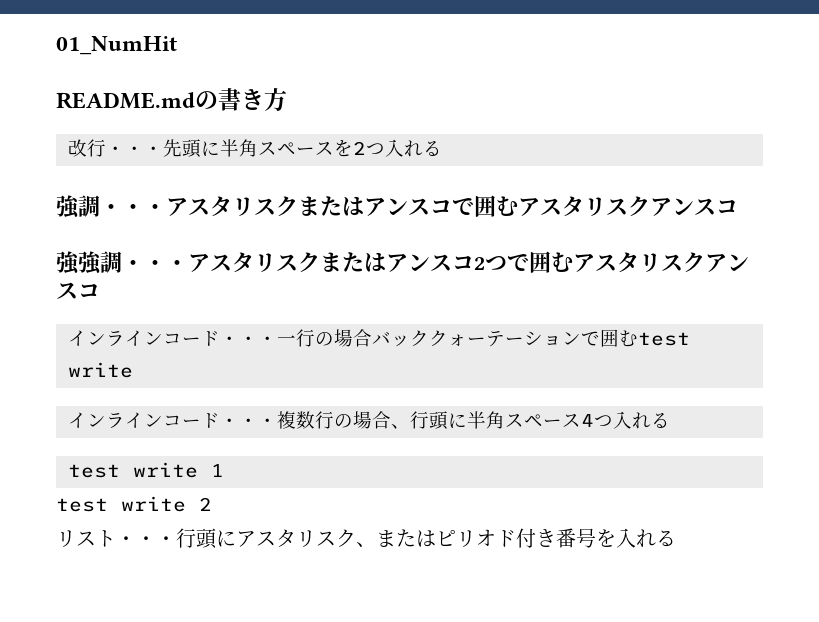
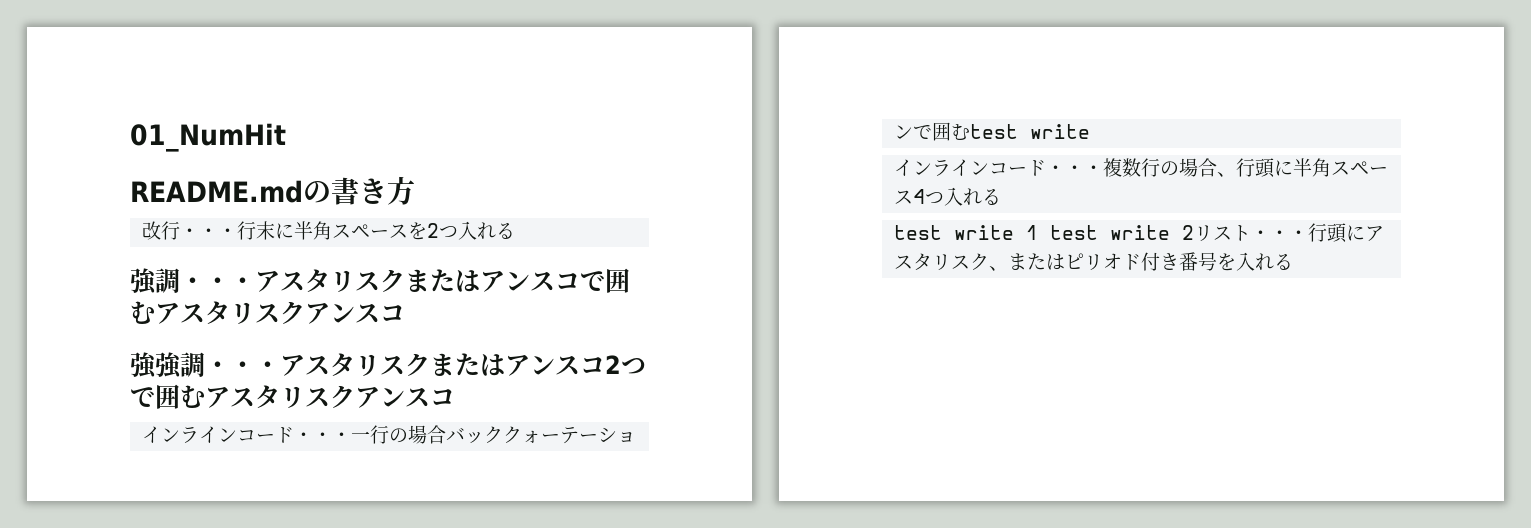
[163,139,201,158] 先頭 -> [237,221,275,240] 行末
(224, 470) // -> (1038, 232) none
(212, 504) // -> (1194, 232) none

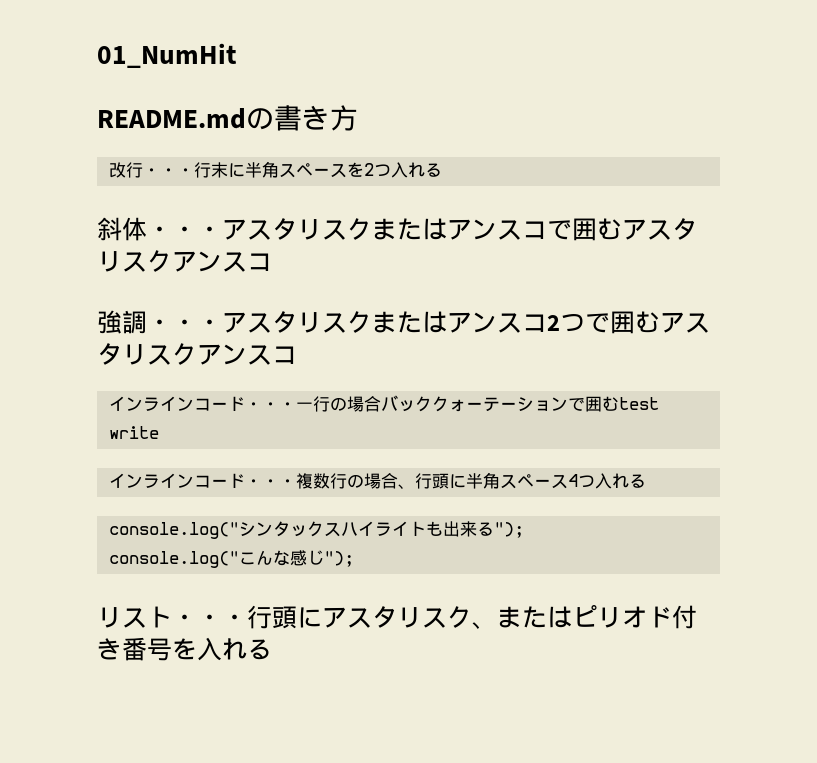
[130,268,180,295] 強調 -> [97,217,147,241] 斜体
[155,352,182,379] 強 -> (122, 322) none
[894,225,1194,240] test write 1 test write 2 -> [108,521,524,539] [108,550,354,568] console.log("シンタックスハイライトも出来る"); // console.log("こんな感じ"); //

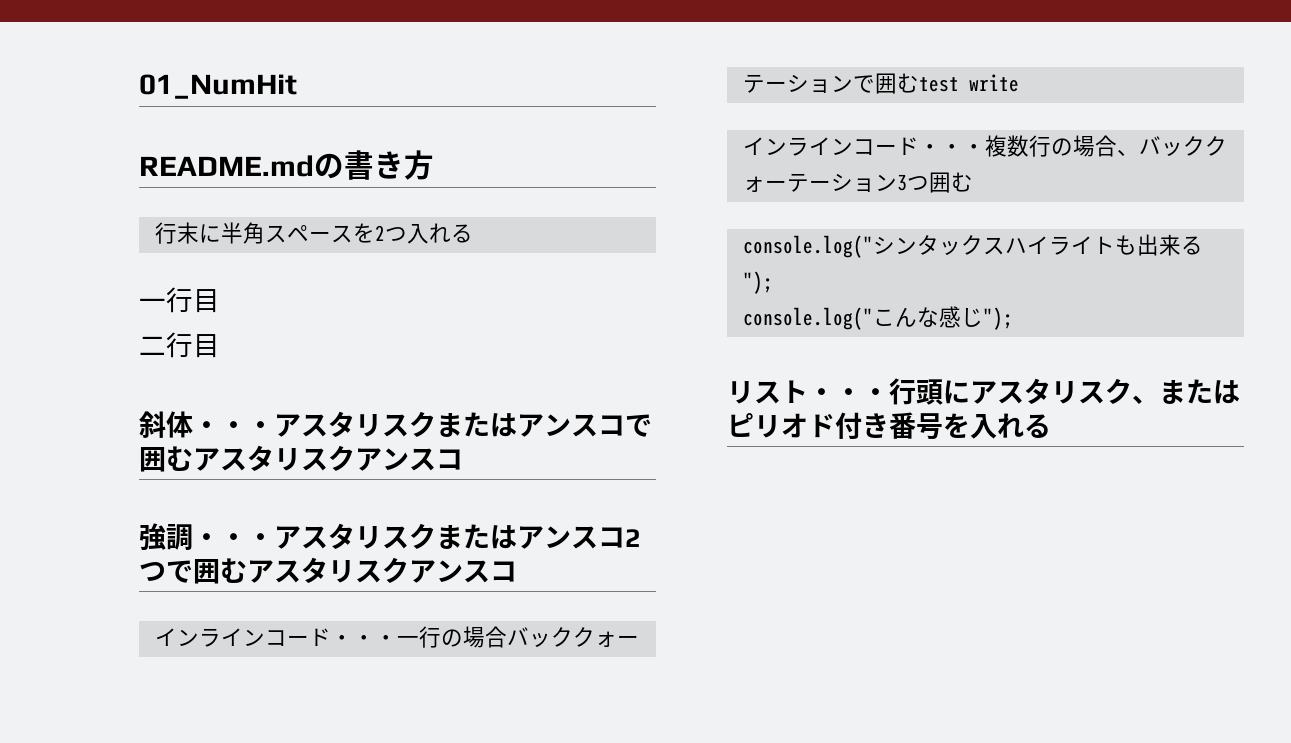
[108,162,194,178] 改行・・・ -> (434, 165) none
(442, 170) none -> [139,287,220,313] [139,332,220,358] // 一行目 // 二行目
[414,472,646,489] 行頭に半角スペース4つ入れる -> [1138,136,1227,156] [742,172,973,193] バッククォーテーション3つ囲む

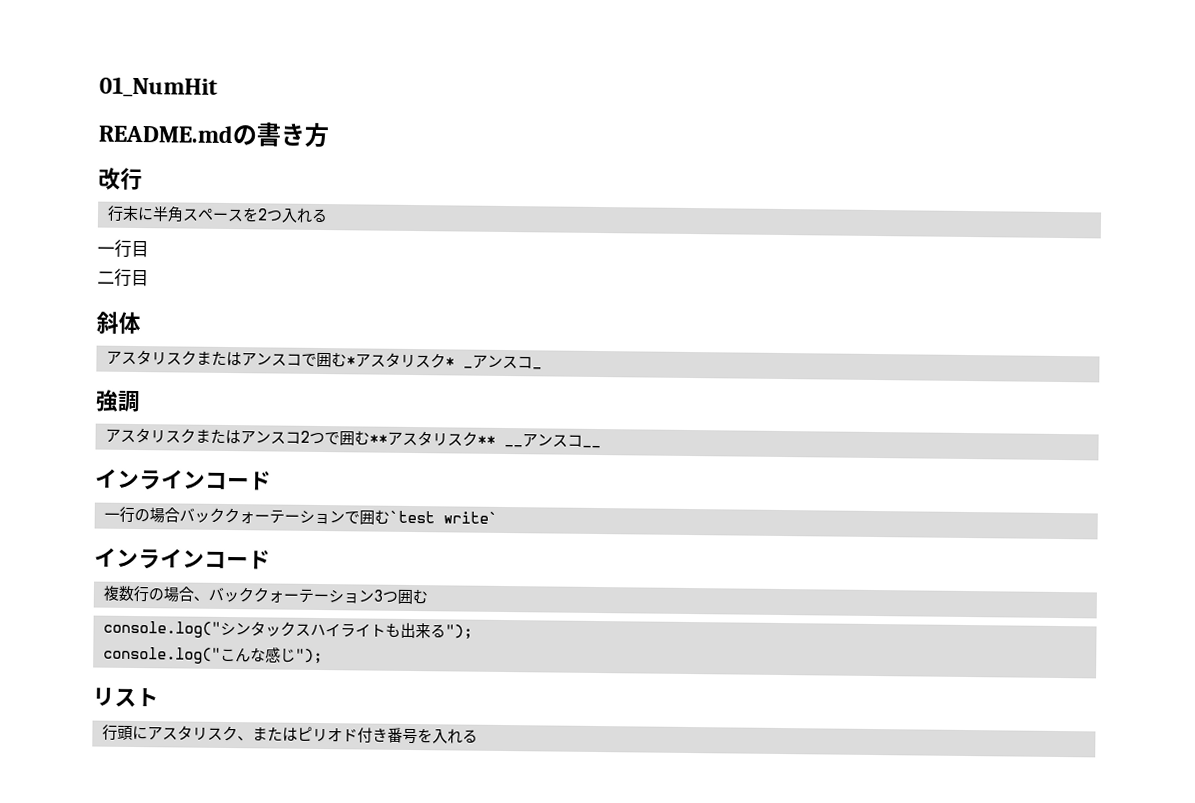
(434, 165) none -> [98,167,143,191] // 改行
[193,421,274,435] ・・・ -> (141, 323) //
[193,445,463,471] アスタリスクアンスコ -> [346,352,543,370] *アスタリスク* _アンスコ_
[193,533,274,547] ・・・ -> (141, 401) //
[247,557,517,583] [154,628,397,647] アスタリスクアンスコ // インラインコード・・・ -> [369,431,602,449] [95,468,272,491] **アスタリスク** __アンスコ__ // インラインコード //
[918,74,1019,92] [742,137,985,156] test write // インラインコード・・・ -> [389,510,499,524] [94,547,271,570] `test write` // インラインコード //
[808,388,889,402] ・・・ -> (159, 697) //

